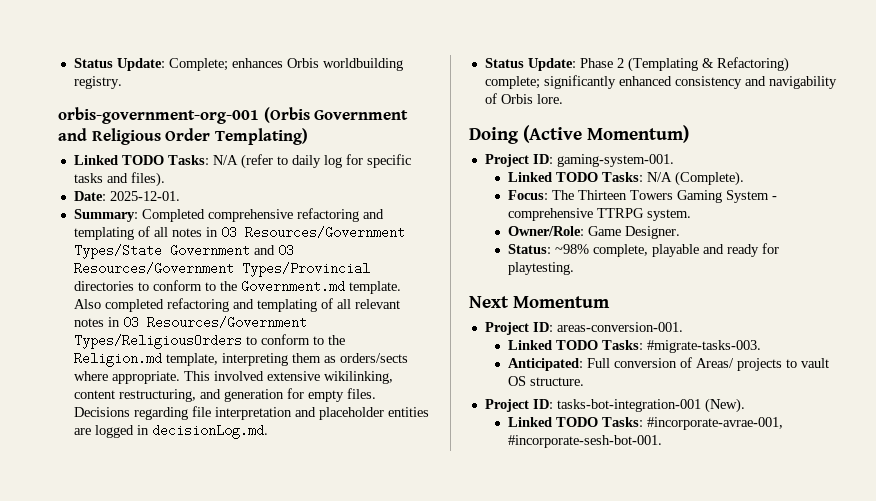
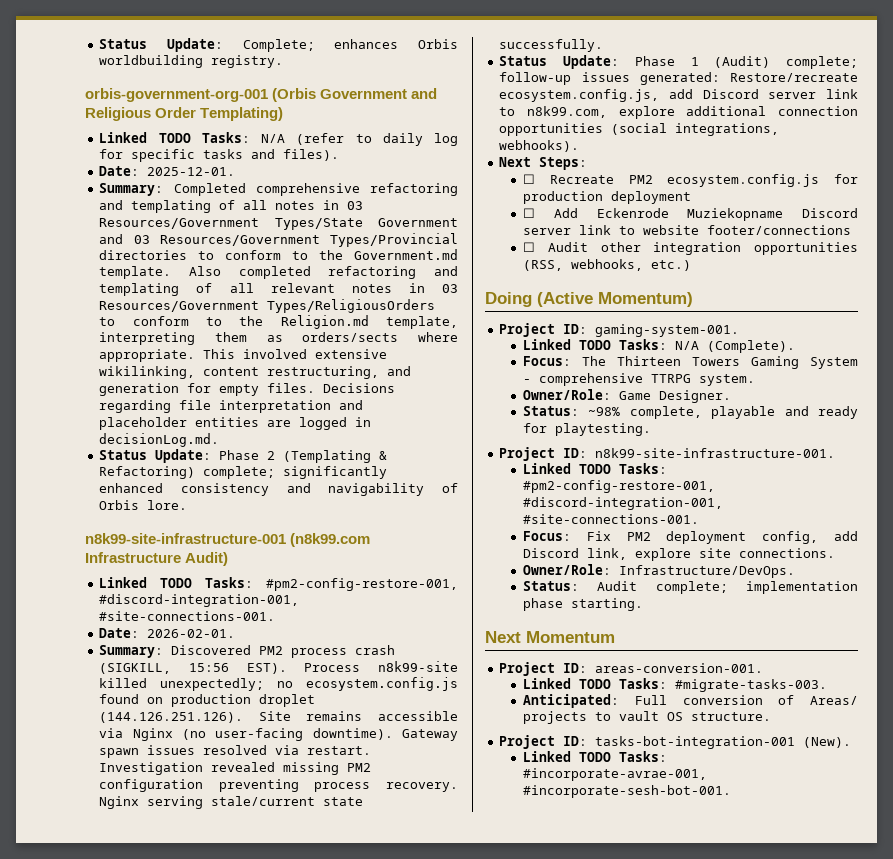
(563, 99) none -> [85,533,371,547] [85,552,229,566] [99,577,458,591] [99,594,300,607] [99,611,276,621] [99,628,236,638] [99,645,396,658] [99,661,458,674] [99,677,458,691] [99,694,316,707] [99,711,458,723] [99,728,458,741] [99,745,372,758] [99,762,372,775] [99,779,458,792] [99,796,364,809] [499,39,604,52] [499,55,858,69] [499,72,858,85] [499,89,858,102] [499,106,858,119] [499,123,780,136] [499,140,580,152] [499,157,588,170] [522,174,858,187] [522,191,691,204] [522,208,858,221] [522,225,851,235] [522,242,858,255] [522,259,691,271] // n8k99-site-infrastructure-001 (n8k99.com Infrastructure Audit) // Linked TODO Tasks: #pm2-config-restore-001, #discord-integration-001, #site-connections-001. // Date: 2026-02-01. // Summary: Discovered PM2 process crash (SIGKILL, 15:56 EST). Process n8k99-site killed unexpectedly; no ecosystem.config.js found on production droplet (144.126.251.126). Site remains accessible via Nginx (no user-facing downtime). Gateway spawn issues resolved via restart. Investigation revealed missing PM2 configuration preventing process recovery. Nginx serving stale/current state successfully. // Status Update: Phase 1 (Audit) complete; follow-up issues generated: Restore/recreate ecosystem.config.js, add Discord server link to n8k99.com, explore additional connection opportunities (social integrations, webhooks). // Next Steps: // ☐ Recreate PM2 ecosystem.config.js for production deployment // ☐ Add Eckenrode Muziekopname Discord server link to website footer/connections // ☐ Audit other integration opportunities (RSS, webhooks, etc.)
(574, 268) none -> [499,447,836,461] [522,463,667,474] [522,480,715,493] [522,497,723,510] [522,514,699,524] [522,531,858,544] [522,548,835,561] [522,564,795,578] [522,581,858,594] [522,598,643,611] // Project ID: n8k99-site-infrastructure-001. // Linked TODO Tasks: #pm2-config-restore-001, #discord-integration-001, #site-connections-001. // Focus: Fix PM2 deployment config, add Discord link, explore site connections. // Owner/Role: Infrastructure/DevOps. // Status: Audit complete; implementation phase starting.

